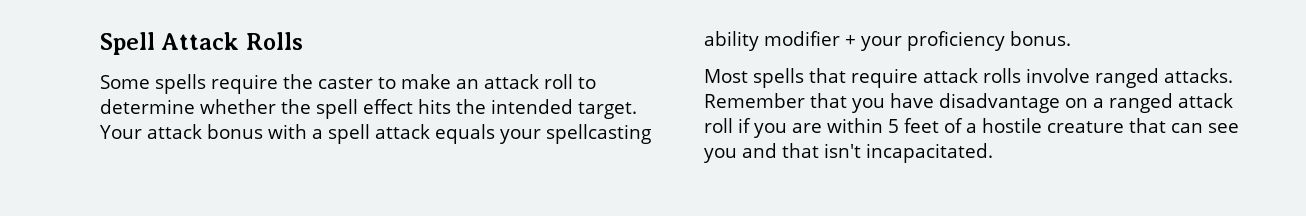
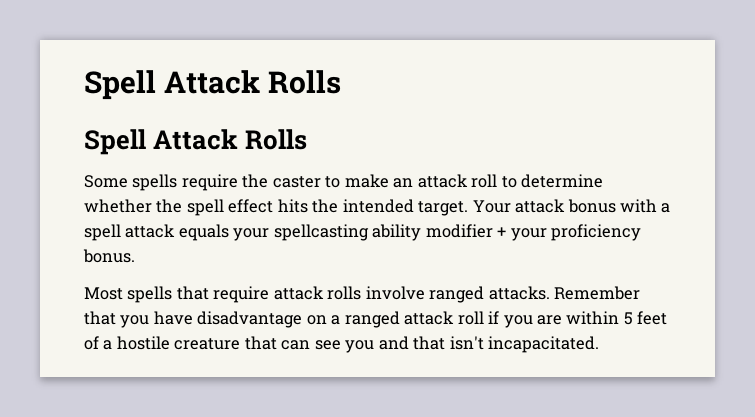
[100,32,303,55] Spell Attack Rolls -> [84,70,342,100] [84,129,308,155] Spell Attack Rolls // Spell Attack Rolls

